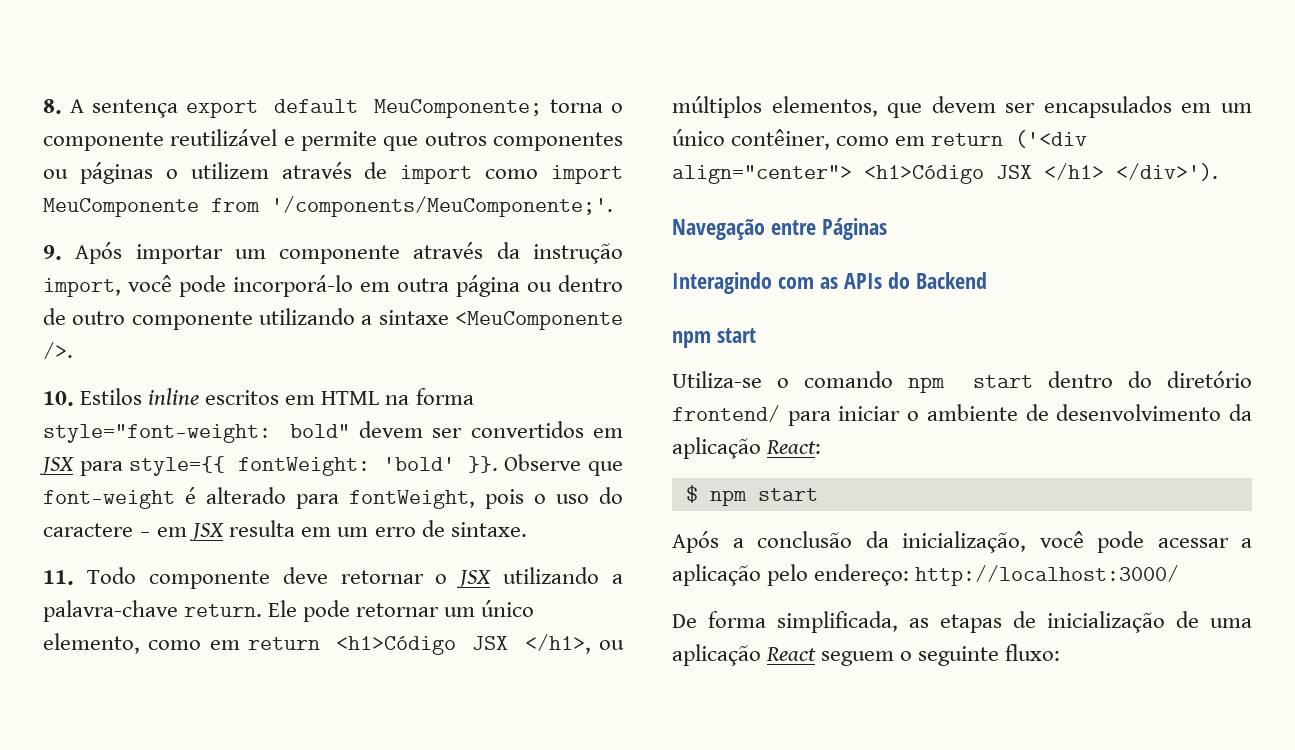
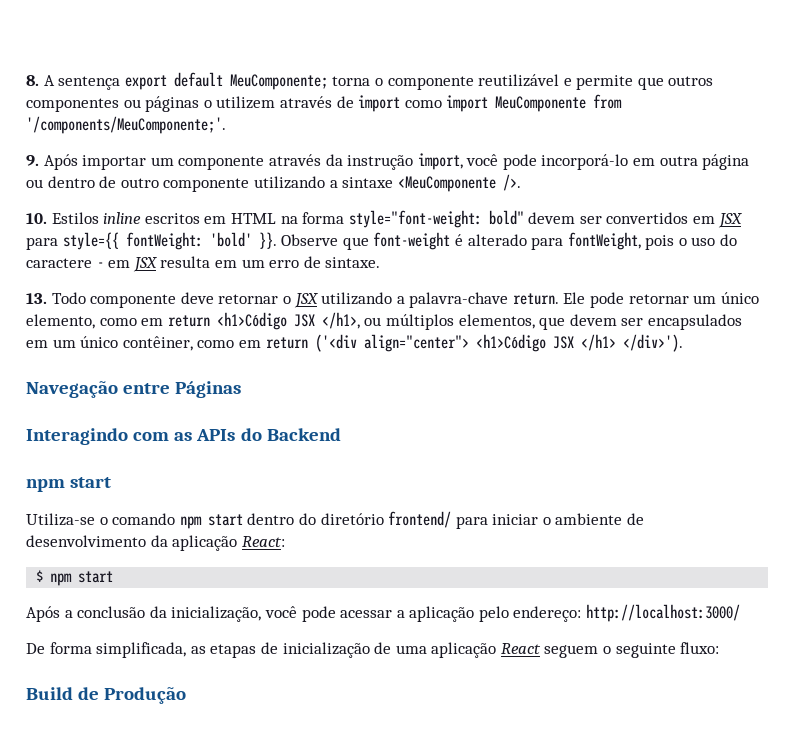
[43,570,74,585] 11. -> [26,293,47,304] 13.
(1061, 652) none -> [26,687,187,704] // Build de Produção

